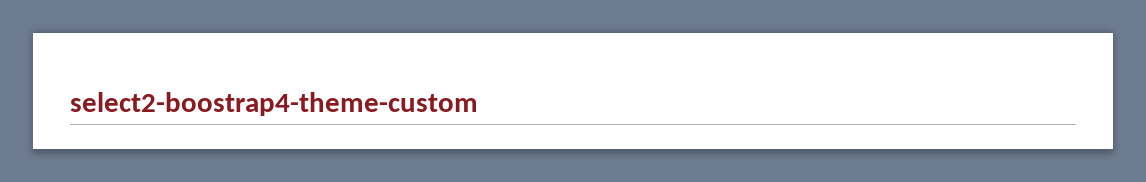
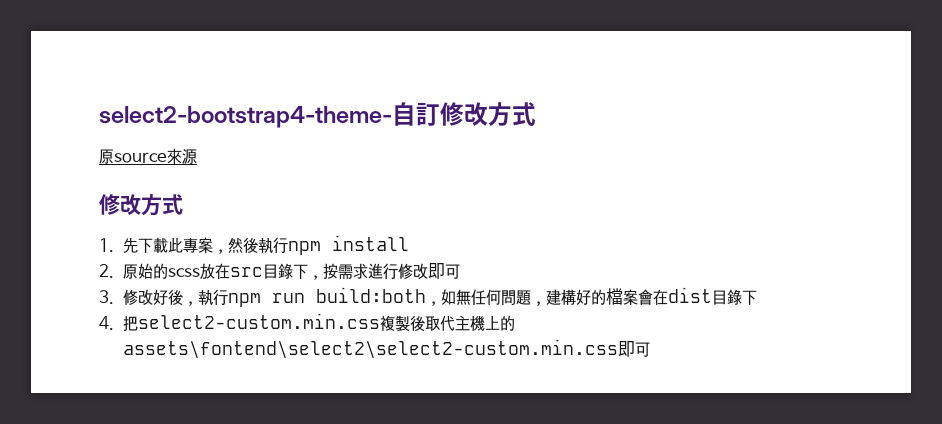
[70,92,478,116] select2-boostrap4-theme-custom -> [99,102,536,128] [99,148,197,165] [99,194,183,216] [99,235,409,255] [99,263,460,280] [99,287,757,307] [99,313,515,331] [122,339,650,359] select2-bootstrap4-theme-自訂修改方式 // 原source來源 // 修改方式 // 1.先下載此專案，然後執行npm install // 2.原始的scss放在src目錄下，按需求進行修改即可 // 3.修改好後，執行npm run build:both，如無任何問題，建構好的檔案會在dist目錄下 // 4.把select2-custom.min.css複製後取代主機上的assets\fontend\select2\select2-custom.min.css即可

